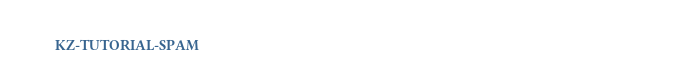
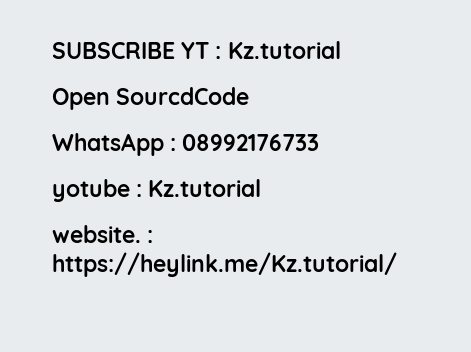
[55,39,199,51] KZ-TUTORIAL-SPAM -> [52,41,341,59] [52,87,250,110] [52,133,320,156] [52,179,262,202] [52,225,154,243] [52,252,397,277] SUBSCRIBE YT : Kz.tutorial // Open SourcdCode // WhatsApp : 08992176733 // yotube : Kz.tutorial // website. : https://heylink.me/Kz.tutorial/

